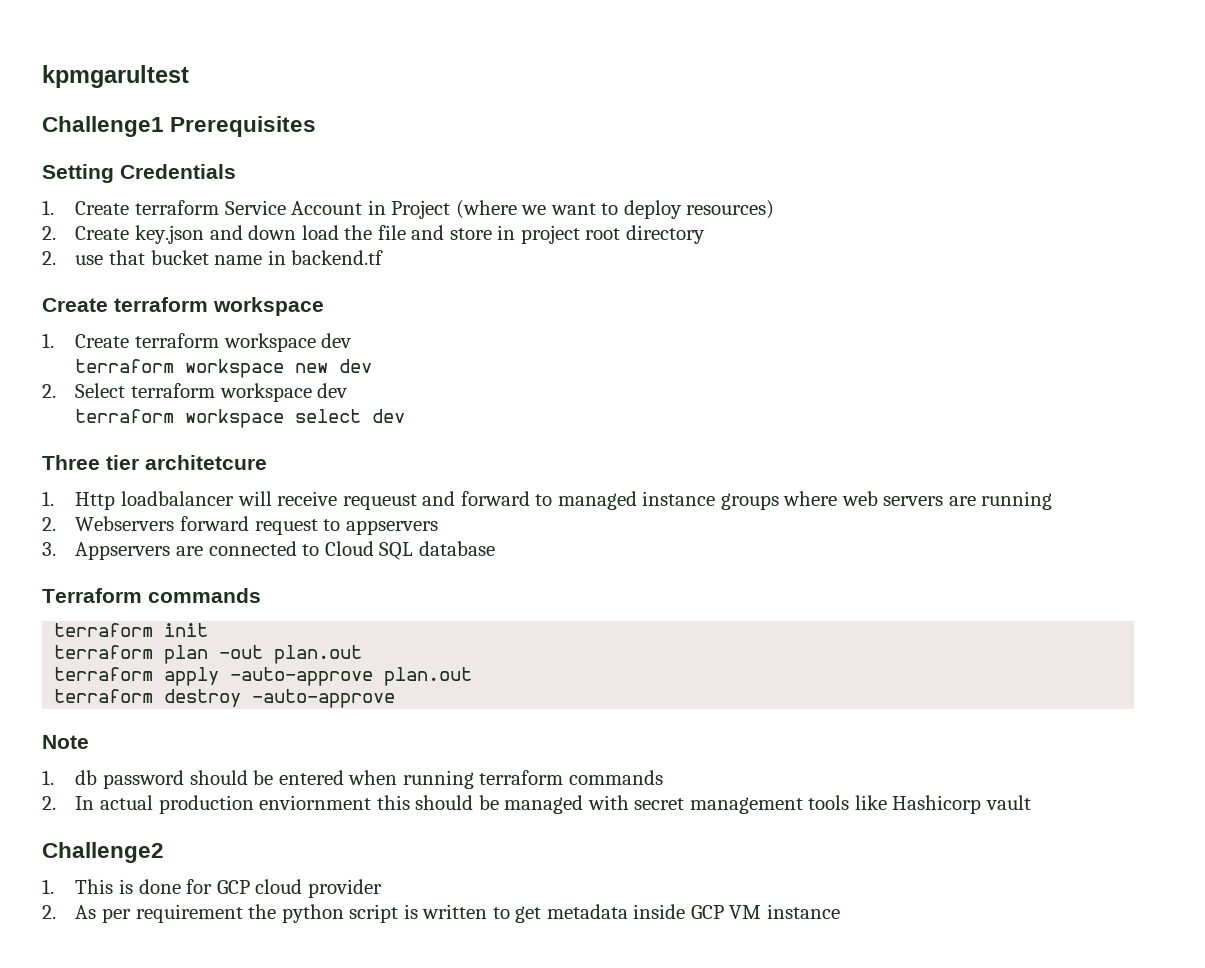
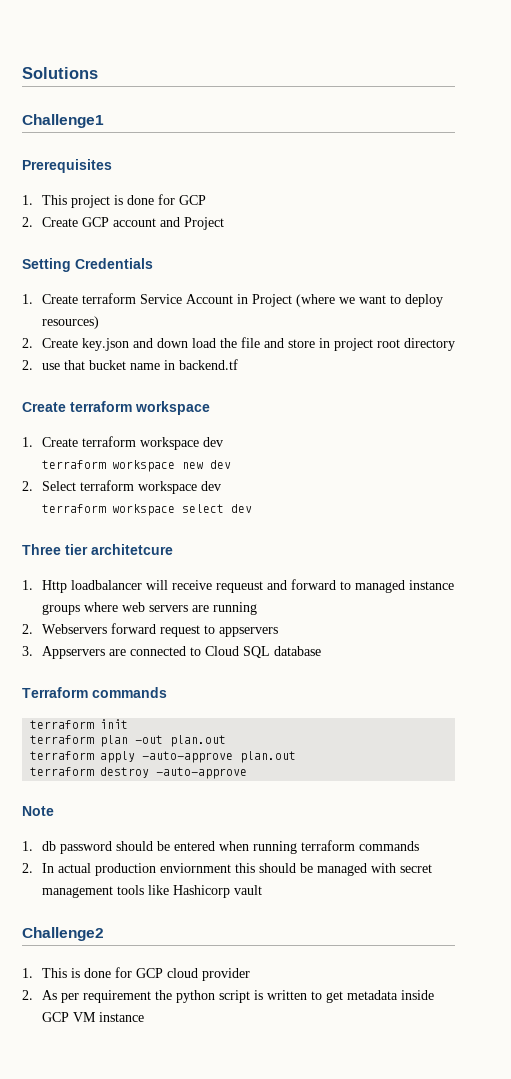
[42,65,189,88] kpmgarultest -> [22,67,98,79] Solutions
(164, 126) none -> (104, 121) //
(317, 126) none -> [22,194,206,208] [22,217,224,230] // 1. This project is done for GCP // 2. Create GCP account and Project

